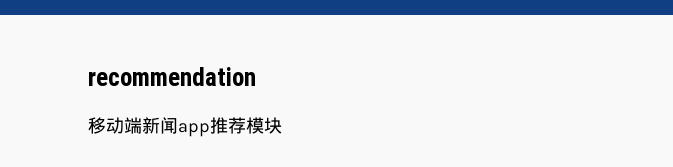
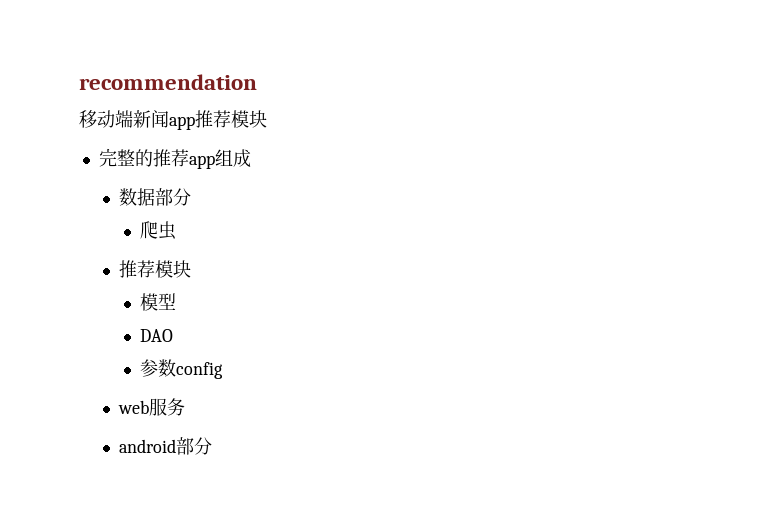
(282, 125) none -> [98,148,251,169] [119,188,192,206] [139,221,176,240] [119,260,192,278] [139,293,176,311] [139,329,173,342] [139,359,223,379] [118,398,186,416] [119,437,213,455] // 完整的推荐app组成 // 数据部分 // 爬虫 // 推荐模块 // 模型 // DAO // 参数config // web服务 // android部分

